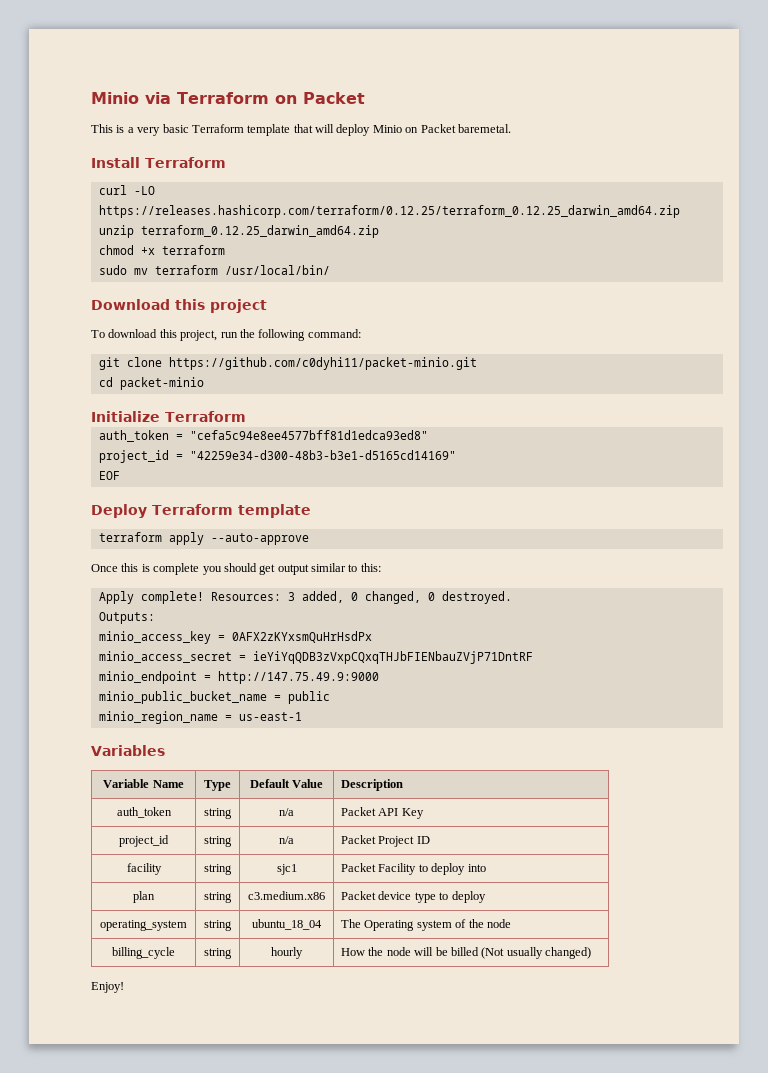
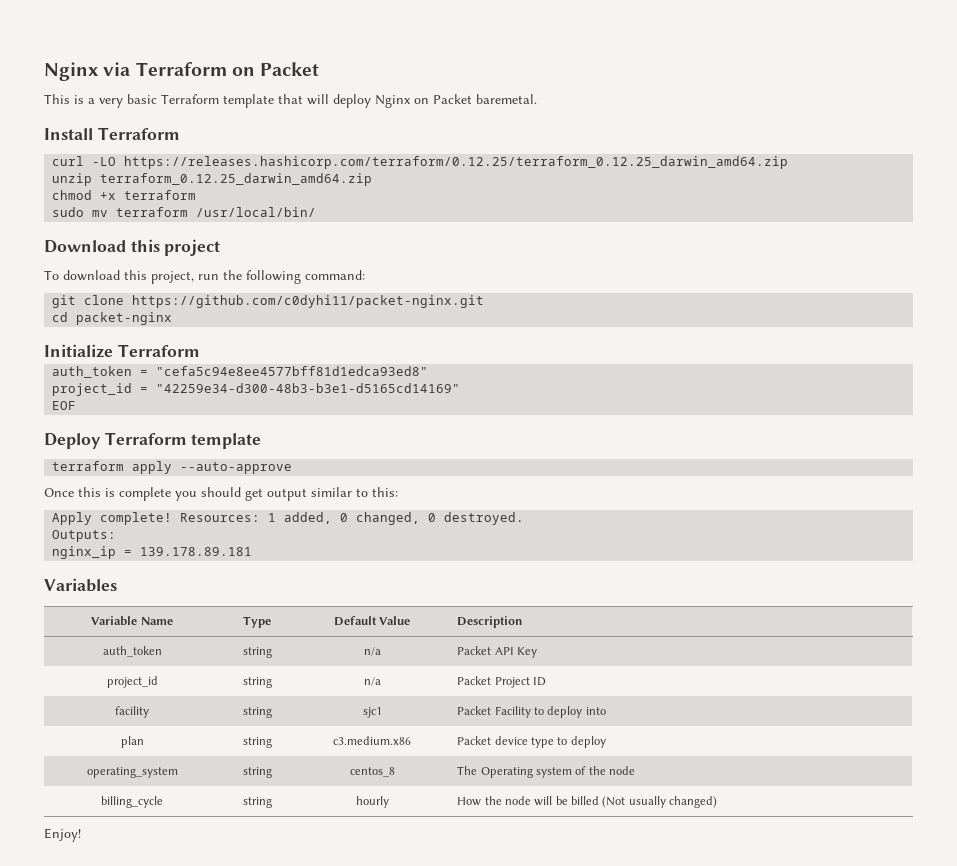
[91,92,139,104] Minio -> [44,62,99,81] Nginx
[372,125,402,133] Minio -> [375,95,411,108] Nginx
[168,357,477,370] https://github.com/c0dyhi11/packet-minio.git -> [132,295,485,308] https://github.com/c0dyhi11/packet-nginx.git
[119,377,204,390] packet-minio -> [76,312,173,325] packet-nginx
[287,592,295,601] 3 -> [268,513,277,522] 1
[98,631,372,644] [98,651,533,664] [98,671,379,684] [98,691,330,704] [98,711,302,724] minio_access_key = 0AFX2zKYxsmQuHrHsdPx // minio_access_secret = ieYiYqQDB3zVxpCQxqTHJbFIENbauZVjP71DntRF // minio_endpoint = http://147.75.49.9:9000 // minio_public_bucket_name = public // minio_region_name = us-east-1 -> [52,546,253,559] nginx_ip = 139.178.89.181
[252,919,322,930] ubuntu_18_04 -> [349,767,395,777] centos_8

